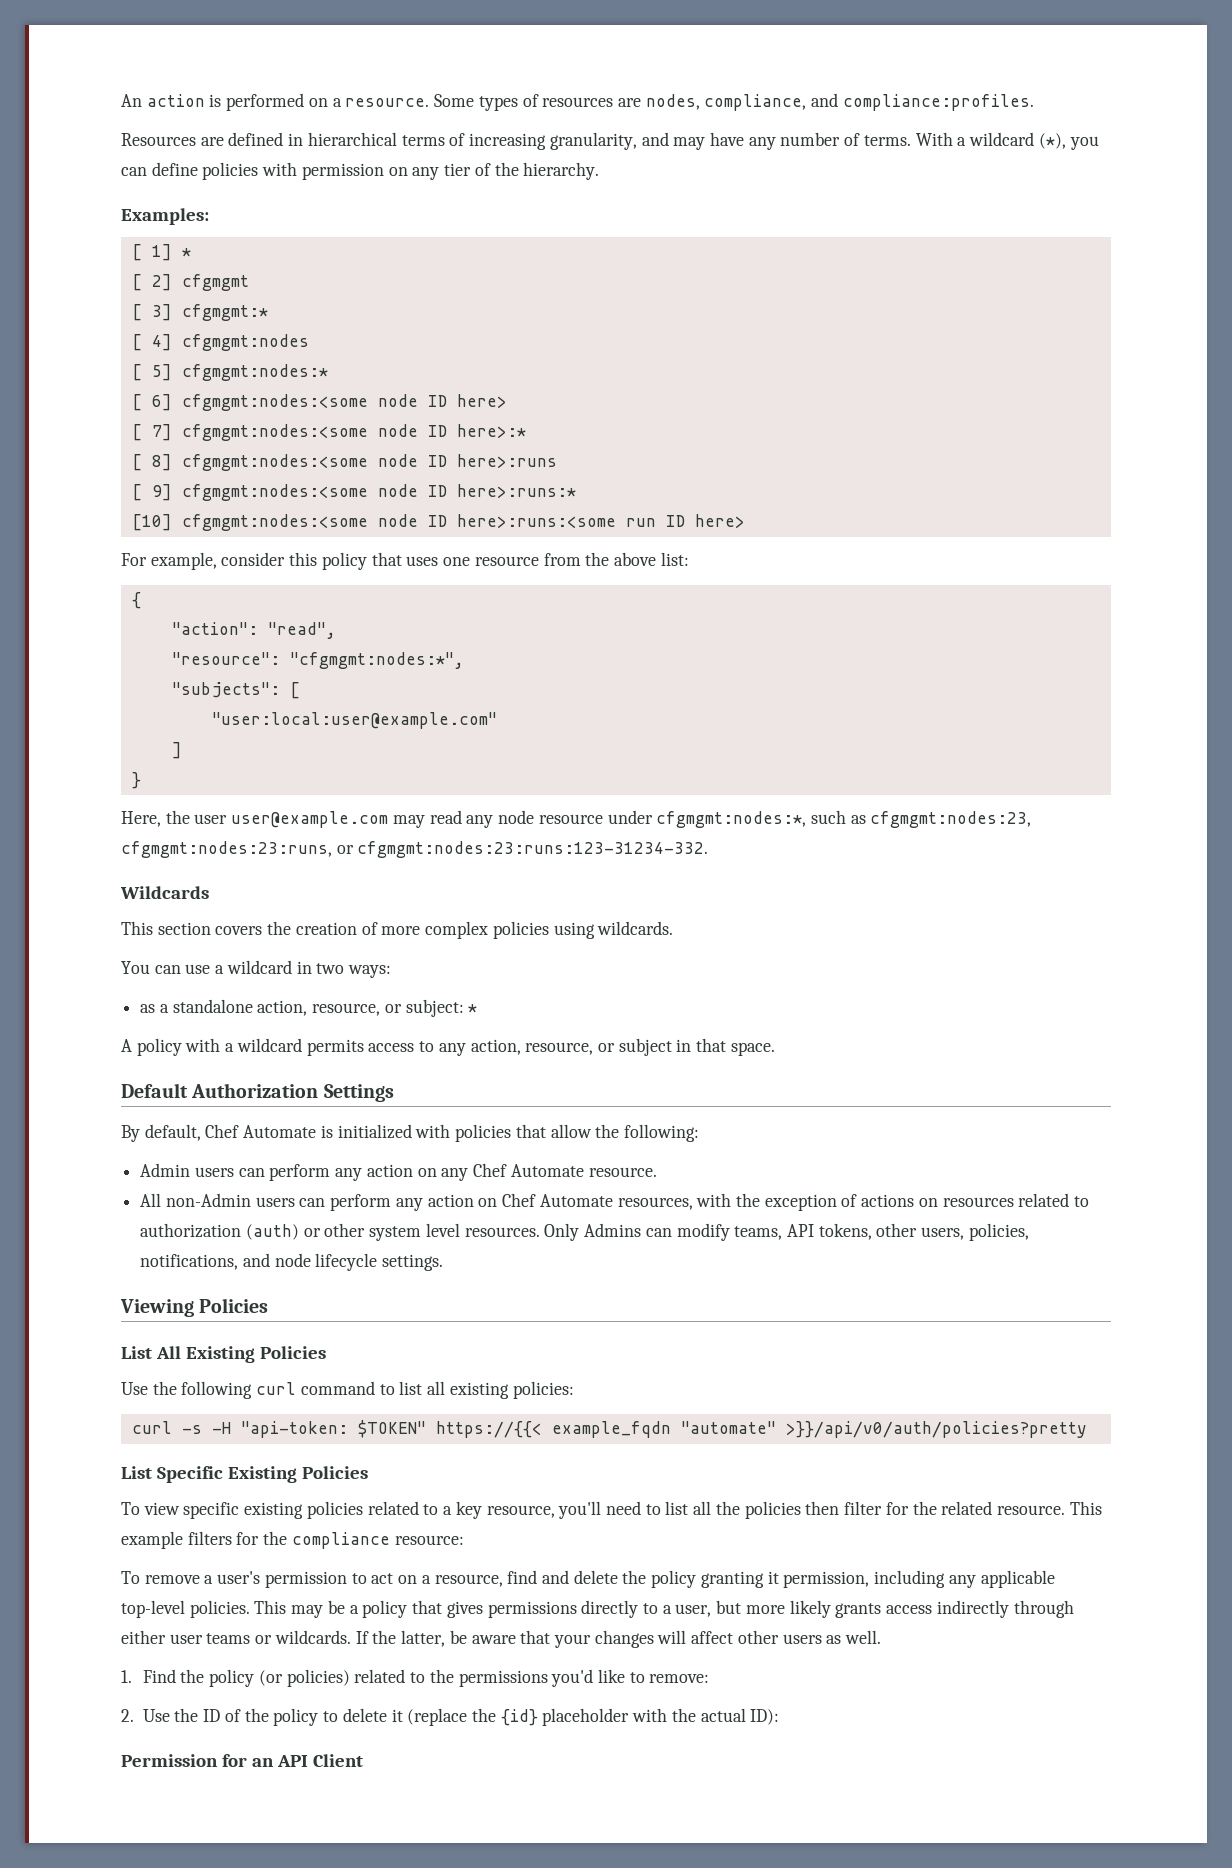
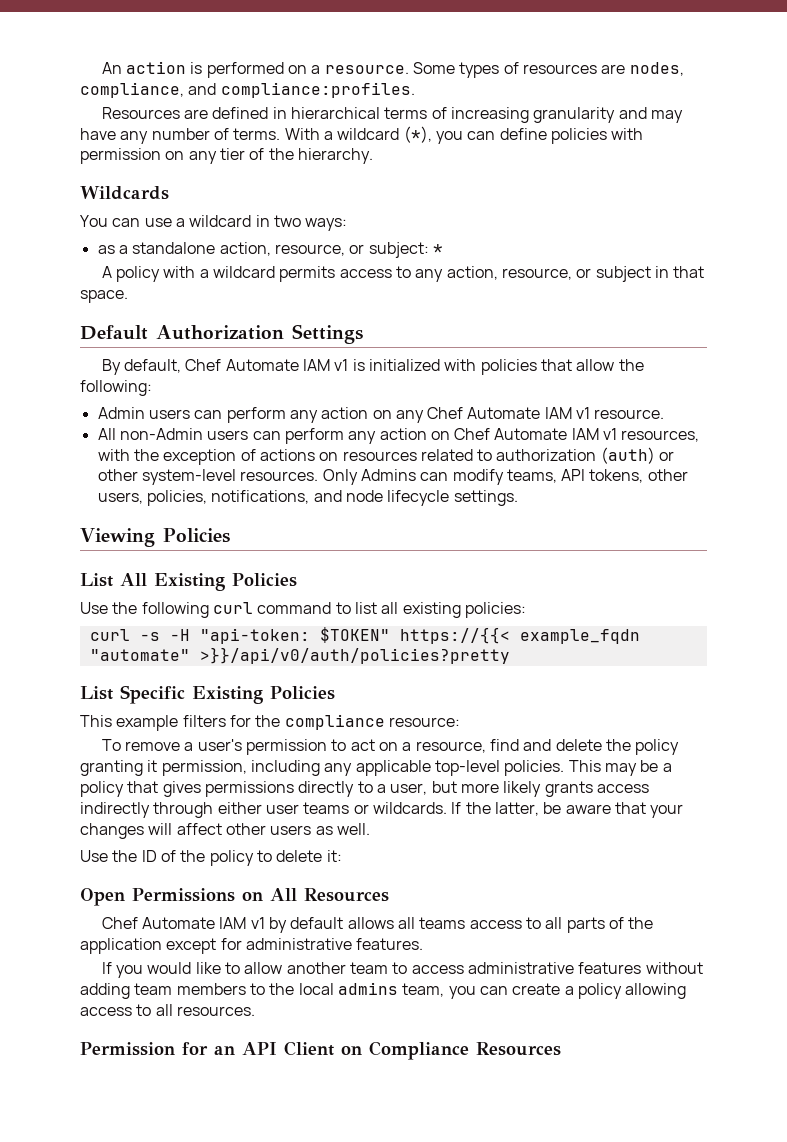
[549,132,637,150] granularity, -> [533,107,616,123] granularity
[121,208,209,225] [131,244,191,261] [131,274,249,291] [131,304,268,321] [131,334,309,351] [131,364,328,381] [131,394,507,411] [131,424,526,441] [131,454,557,471] [131,484,576,501] [131,514,745,531] [121,552,689,570] [131,592,141,609] [171,622,336,639] [171,652,464,669] [171,682,300,699] [211,712,497,729] [171,742,182,759] [131,772,141,789] [121,810,1032,828] [121,841,709,858] [120,886,209,899] [121,921,674,939] Examples: // [ 1] * // [ 2] cfgmgmt // [ 3] cfgmgmt:* // [ 4] cfgmgmt:nodes // [ 5] cfgmgmt:nodes:* // [ 6] cfgmgmt:nodes:<some node ID here> // [ 7] cfgmgmt:nodes:<some node ID here>:* // [ 8] cfgmgmt:nodes:<some node ID here>:runs // [ 9] cfgmgmt:nodes:<some node ID here>:runs:* // [10] cfgmgmt:nodes:<some node ID here>:runs:<some run ID here> // For example, consider this policy that uses one resource from the above list: // { // "action": "read", // "resource": "cfgmgmt:nodes:*", // "subjects": [ // "user:local:user@example.com" // ] // } // Here, the user user@example.com may read any node resource under cfgmgmt:nodes:*, such as cfgmgmt:nodes:23, cfgmgmt:nodes:23:runs, or cfgmgmt:nodes:23:runs:123-31234-332. // Wildcards // This section covers the creation of more complex policies using wildcards. -> [80,186,169,200] Wildcards
(317, 1131) none -> [302,359,349,371] IAM v1
(584, 1170) none -> [544,407,591,419] IAM v1
(613, 1200) none -> [571,428,618,440] IAM v1
[369,1223,460,1241] system level -> [141,469,236,485] system-level
[121,1501,1065,1519] To view specific existing policies related to a key resource, you'll need to list all the policies then filter for the related resource. -> (335, 693) none
[121,1669,710,1687] [121,1709,134,1722] 1. Find the policy (or policies) related to the permissions you'd like to remove: // 2. -> (370, 829) none
[391,1708,780,1726] it (replace the {id} placeholder with the actual ID): -> [326,850,342,862] [80,888,389,906] [101,917,654,933] [80,938,424,954] [101,962,703,978] [80,982,687,999] [80,1004,255,1016] it: // Open Permissions on All Resources // Chef Automate IAM v1 by default allows all teams access to all parts of the application except for administrative features. // If you would like to allow another team to access administrative features without adding team members to the local admins team, you can create a policy allowing access to all resources.
(363, 1760) none -> [341,1041,561,1060] on Compliance Resources

